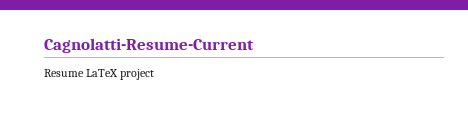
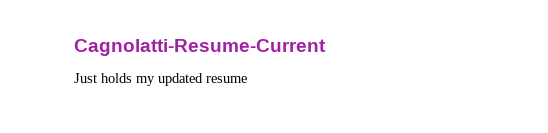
[44,69,155,80] Resume LaTeX project -> [74,73,247,86] Just holds my updated resume

